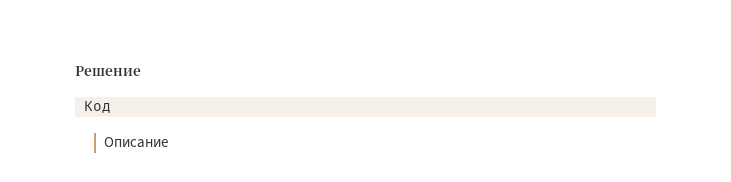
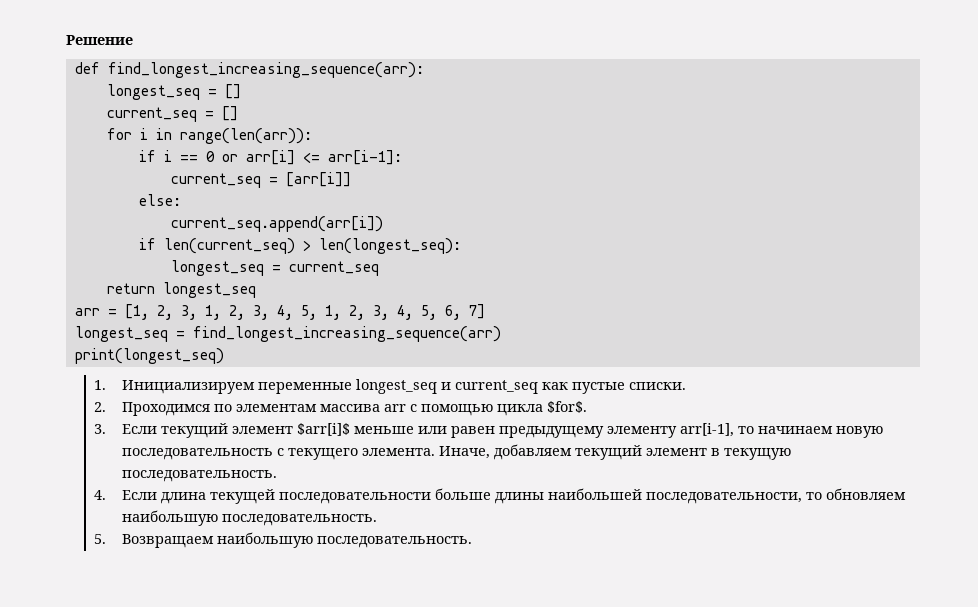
[84,101,111,113] [104,137,169,148] Код // Описание -> [74,62,424,78] [106,84,241,100] [106,106,238,122] [106,128,312,144] [138,150,402,165] [170,172,351,188] [138,194,181,206] [170,216,383,232] [138,238,461,254] [170,260,379,276] [106,282,256,298] [74,304,485,320] [74,326,501,342] [74,348,224,364] [94,379,687,394] [94,401,588,416] [94,423,884,438] [122,444,792,460] [122,470,278,482] [94,488,907,504] [122,510,378,526] [94,532,473,548] def find_longest_increasing_sequence(arr): // longest_seq = [] // current_seq = [] // for i in range(len(arr)): // if i == 0 or arr[i] <= arr[i-1]: // current_seq = [arr[i]] // else: // current_seq.append(arr[i]) // if len(current_seq) > len(longest_seq): // longest_seq = current_seq // return longest_seq // arr = [1, 2, 3, 1, 2, 3, 4, 5, 1, 2, 3, 4, 5, 6, 7] // longest_seq = find_longest_increasing_sequence(arr) // print(longest_seq) // 1. Инициализируем переменные longest_seq и current_seq как пустые списки. // 2. Проходимся по элементам массива arr с помощью цикла $for$. // 3. Если текущий элемент $arr[i]$ меньше или равен предыдущему элементу arr[i-1], то начинаем новую последовательность с текущего элемента. Иначе, добавляем текущий элемент в текущую последовательность. // 4. Если длина текущей последовательности больше длины наибольшей последовательности, то обновляем наибольшую последовательность. // 5. Возвращаем наибольшую последовательность.

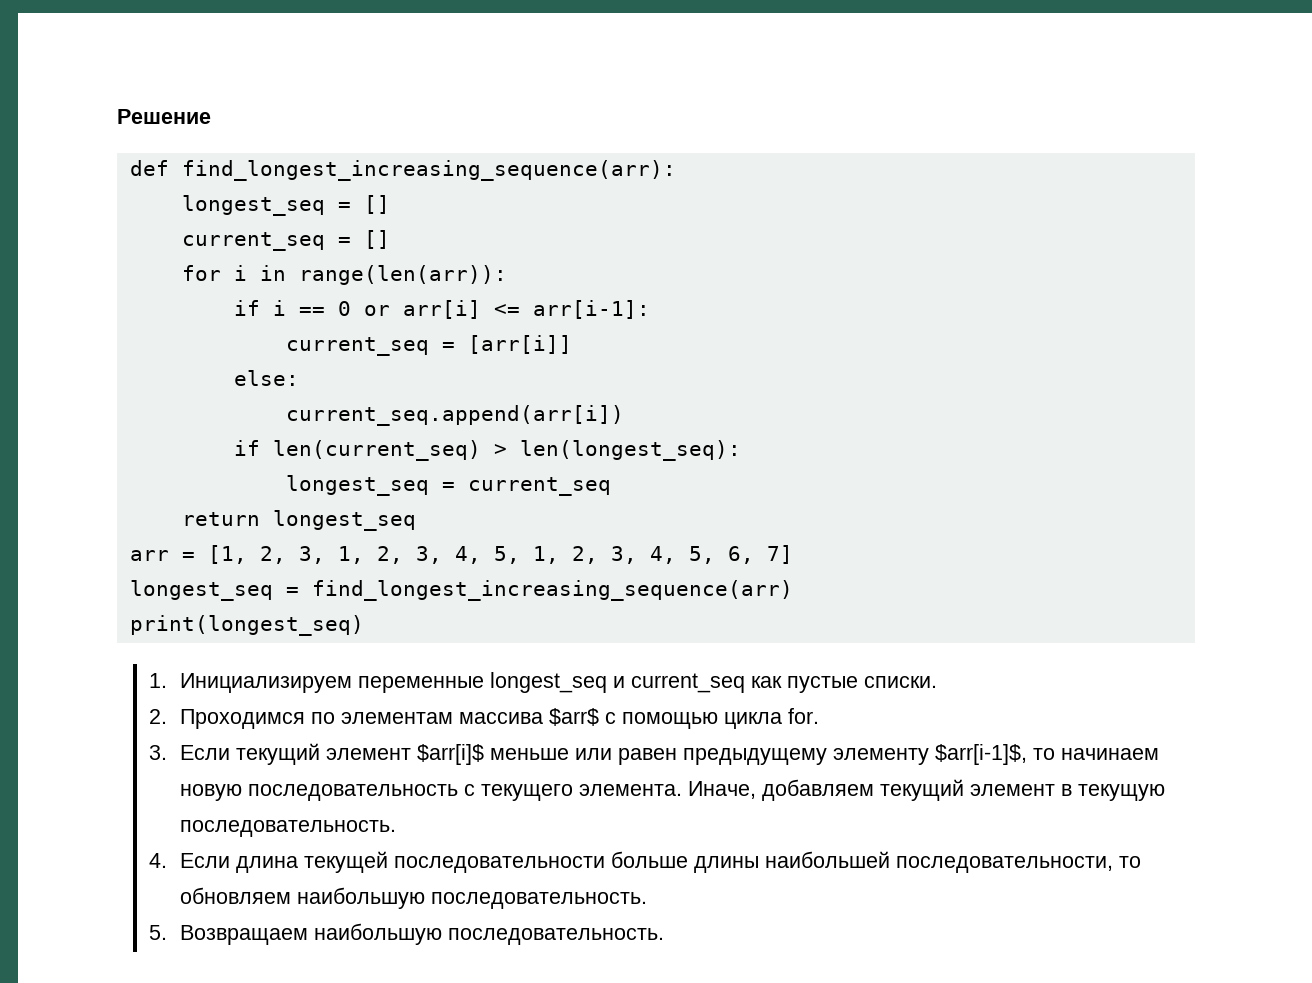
[384,404,407,412] arr -> [549,708,600,726] $arr$
[547,401,588,413] $for$. -> [788,708,820,724] for.
[680,423,735,437] arr[i-1], -> [935,744,1028,765] $arr[i-1]$,

